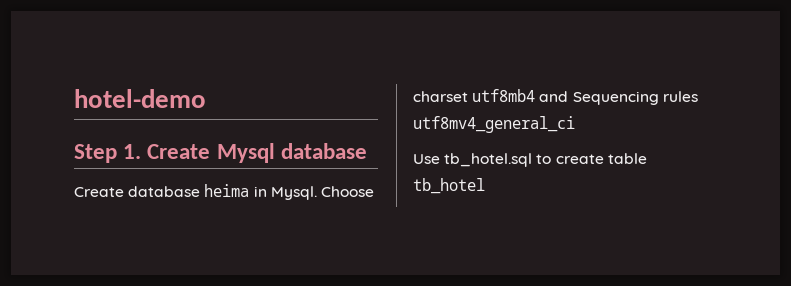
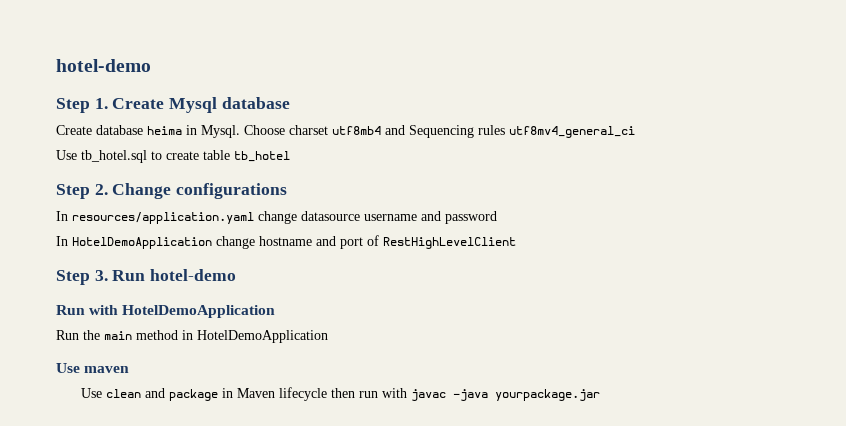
(485, 186) none -> [56,183,288,199] [56,211,497,224] [56,235,516,249] [56,269,237,285] [56,305,276,318] [56,330,328,343] [56,363,130,373] [81,387,601,401] // Step 2. Change configurations // In resources/application.yaml change datasource username and password // In HotelDemoApplication change hostname and port of RestHighLevelClient // Step 3. Run hotel-demo // Run with HotelDemoApplication // Run the main method in HotelDemoApplication // Use maven // Use clean and package in Maven lifecycle then run with javac -java yourpackage.jar

